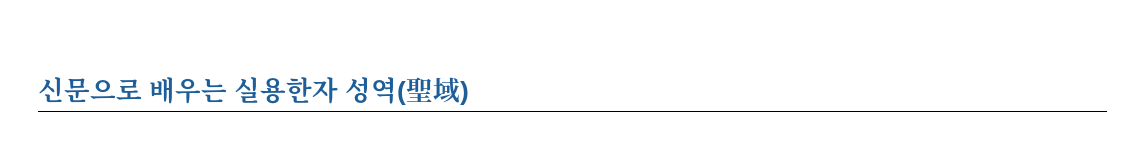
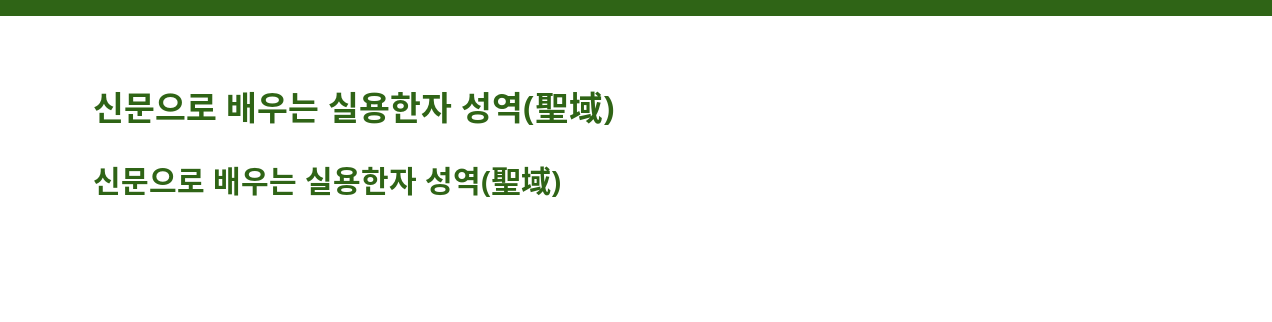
[38,77,470,105] 신문으로 배우는 실용한자 성역(聖域) -> [93,91,616,125] [93,166,562,197] 신문으로 배우는 실용한자 성역(聖域) // 신문으로 배우는 실용한자 성역(聖域)

